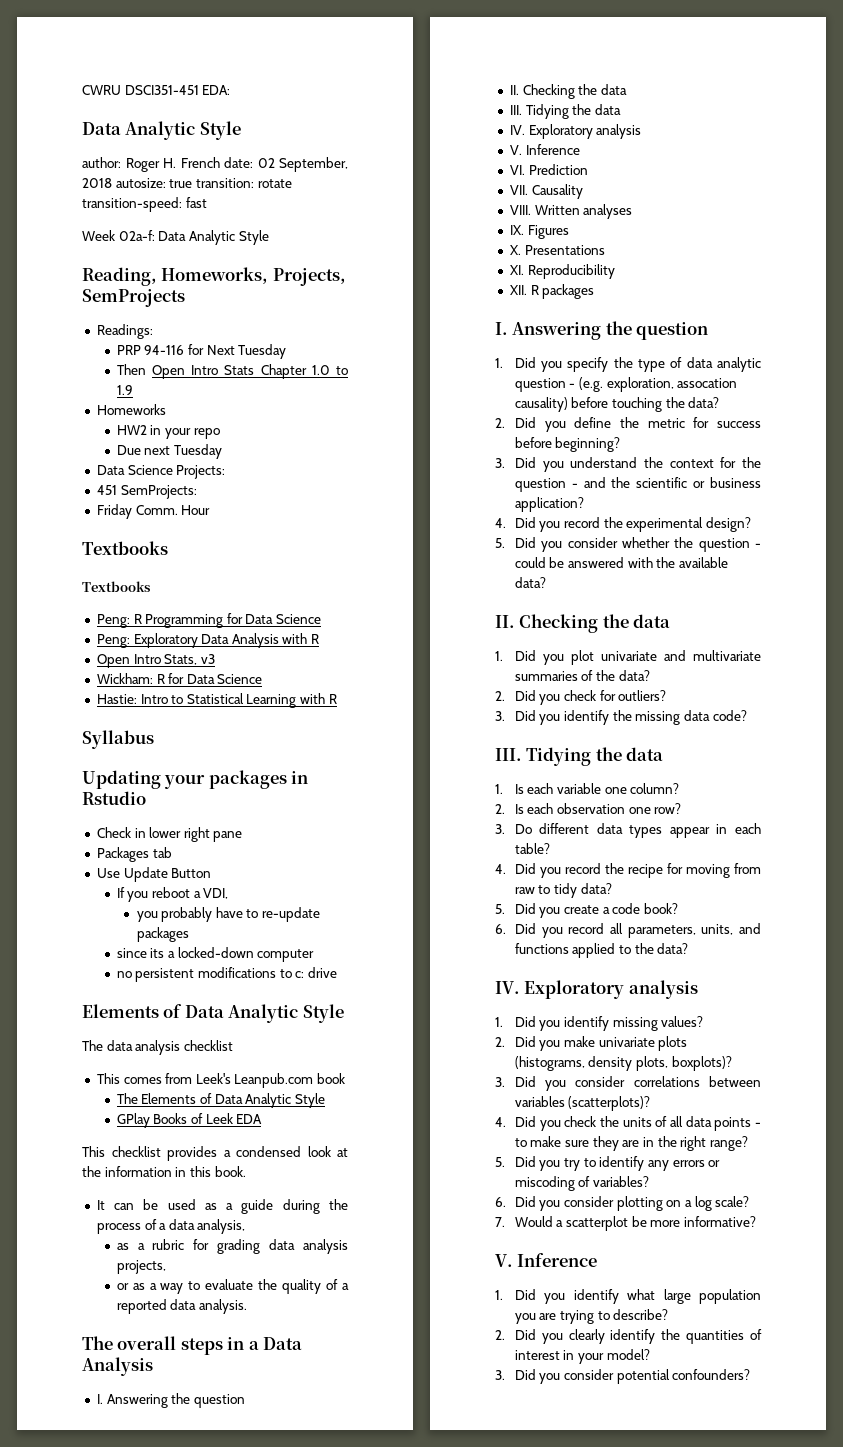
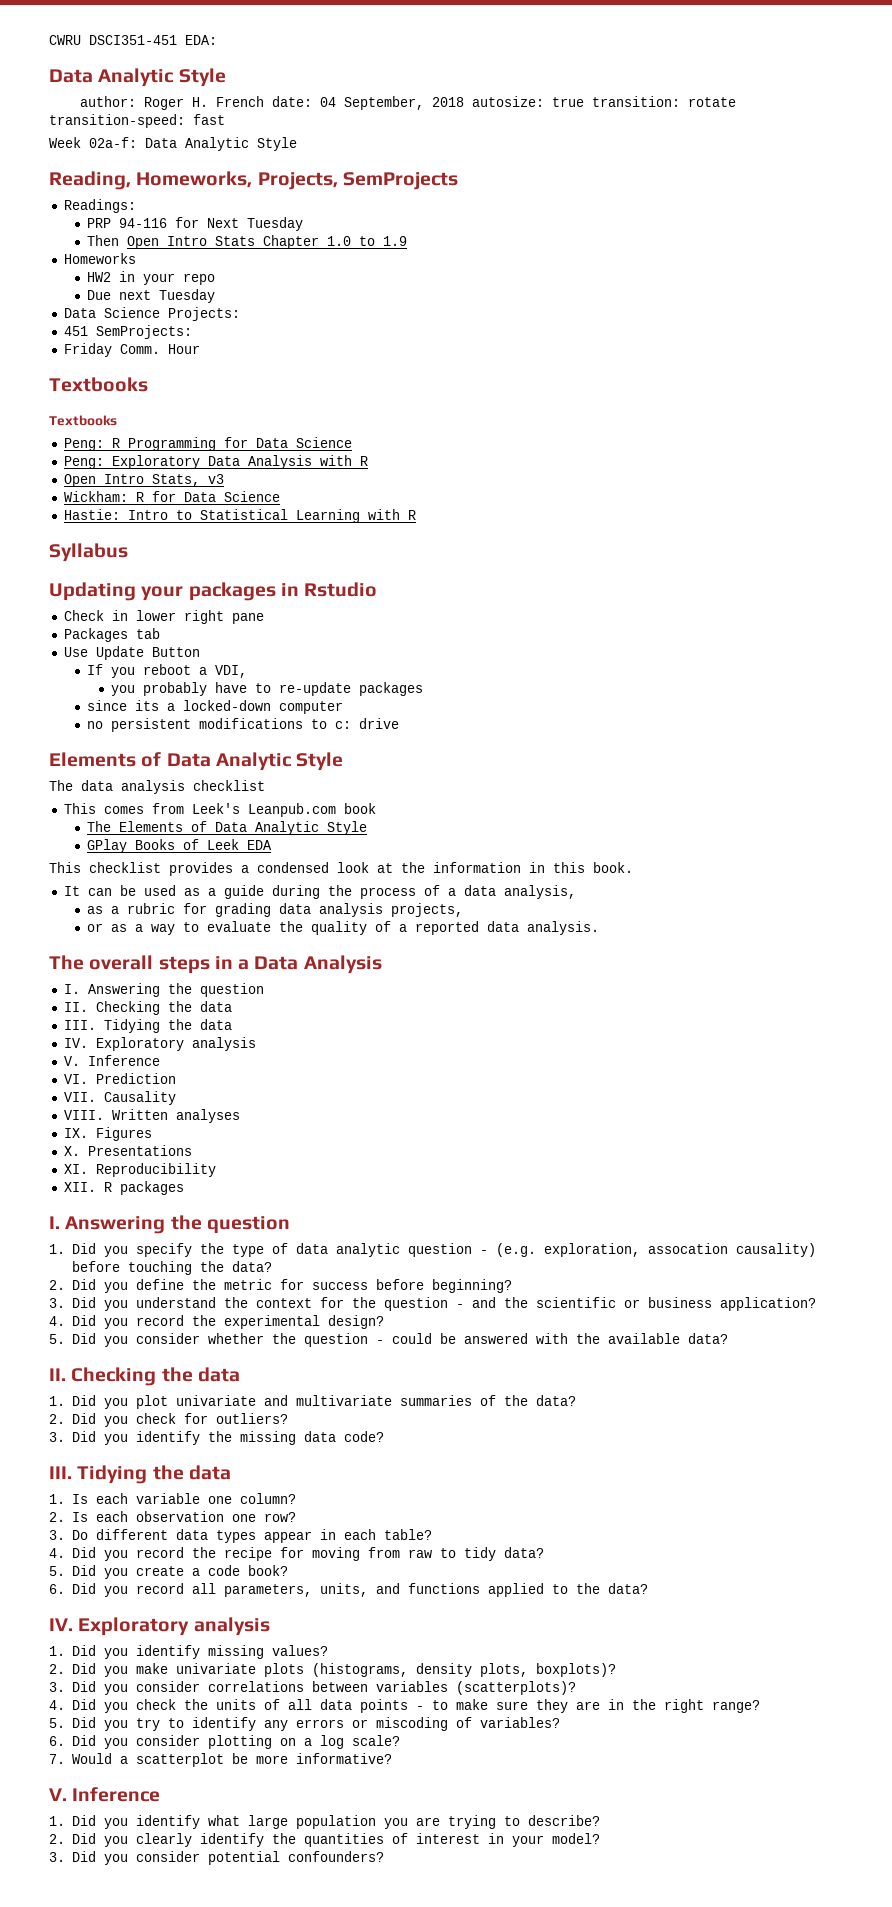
[257,158,275,168] 02 -> [320,97,337,107] 04

